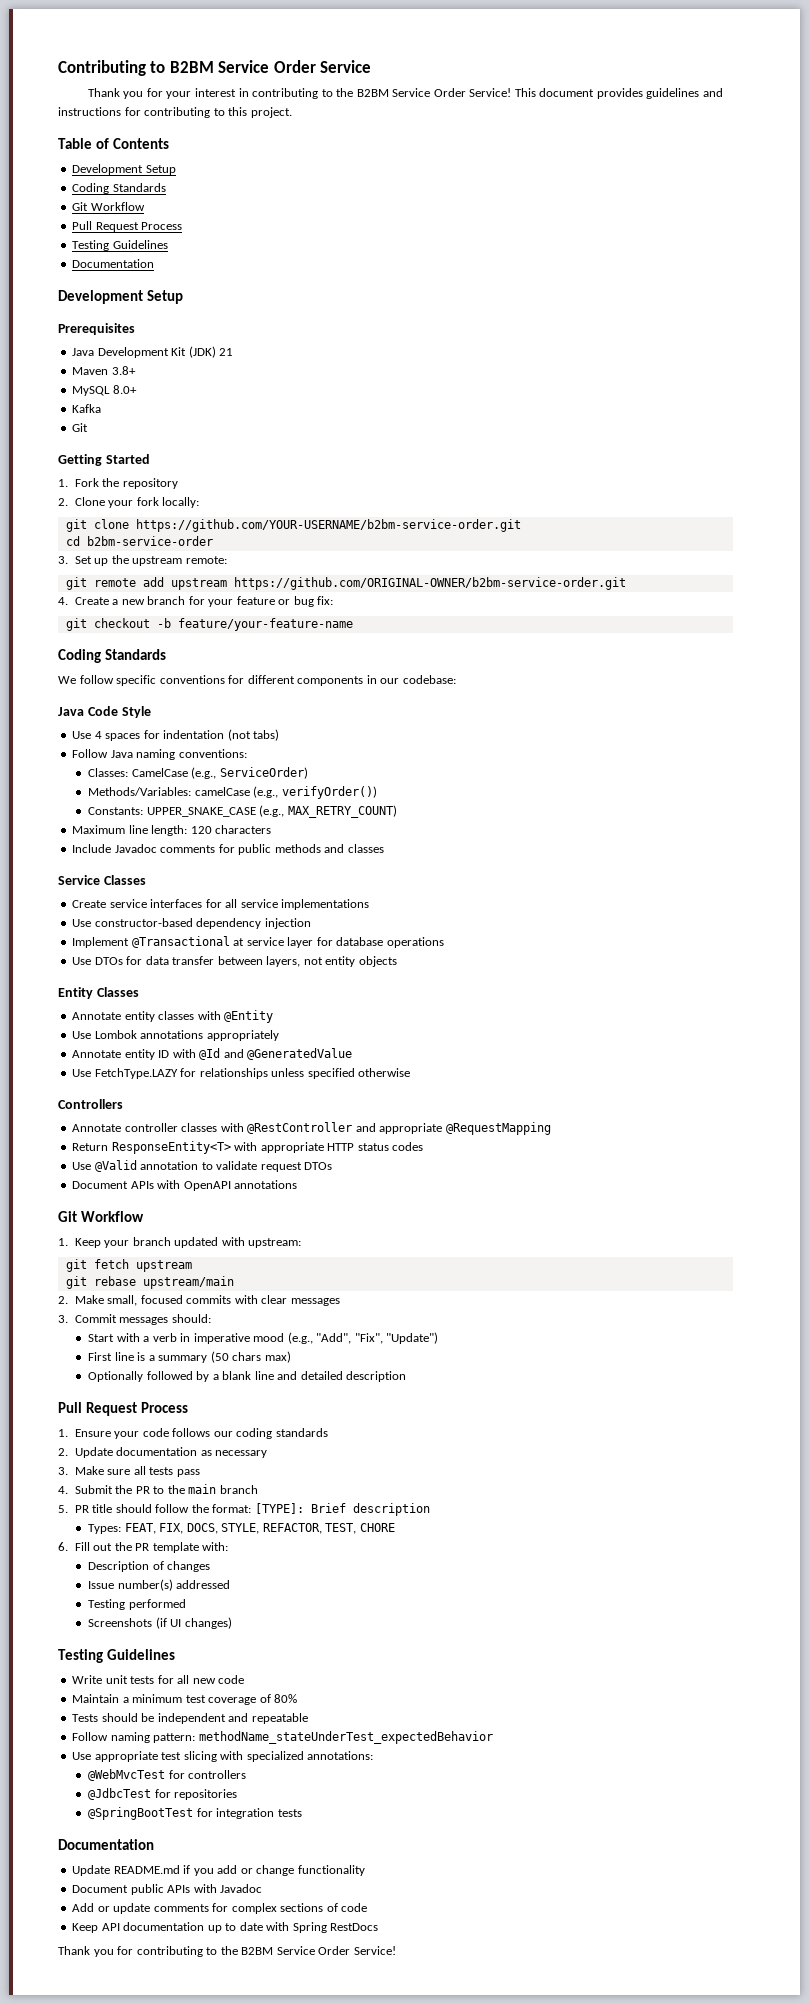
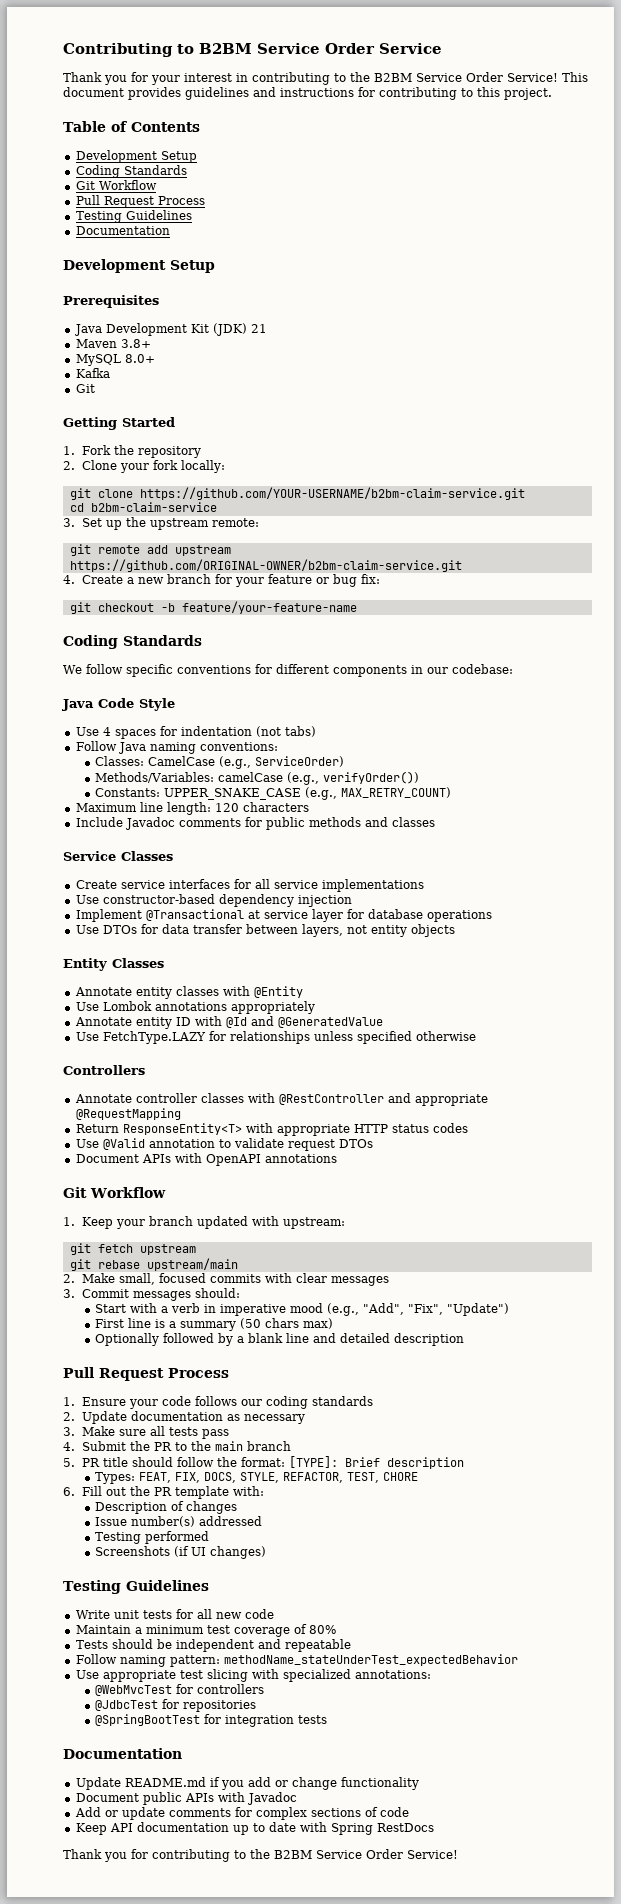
[135,519,521,532] https://github.com/YOUR-USERNAME/b2bm-service-order.git -> [139,487,525,500] https://github.com/YOUR-USERNAME/b2bm-claim-service.git
[86,536,213,546] b2bm-service-order -> [90,502,217,512] b2bm-claim-service
[233,577,626,590] https://github.com/ORIGINAL-OWNER/b2bm-service-order.git -> [69,559,462,572] https://github.com/ORIGINAL-OWNER/b2bm-claim-service.git

